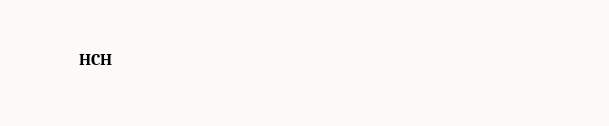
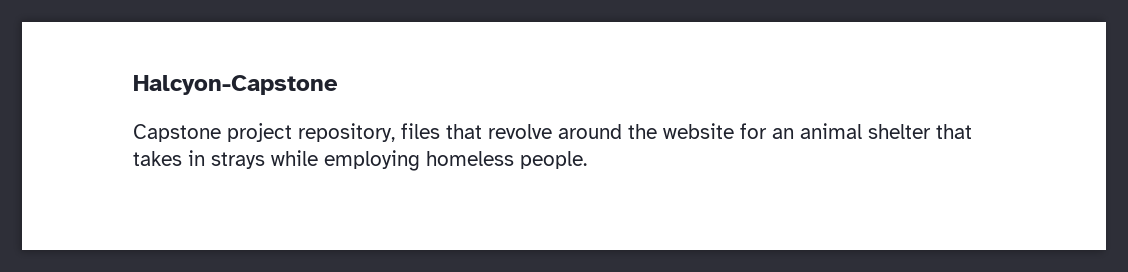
[79,54,112,65] HCH -> [133,75,338,95] [133,123,972,142] [133,150,587,171] Halcyon-Capstone // Capstone project repository, files that revolve around the website for an animal shelter that takes in strays while employing homeless people.

